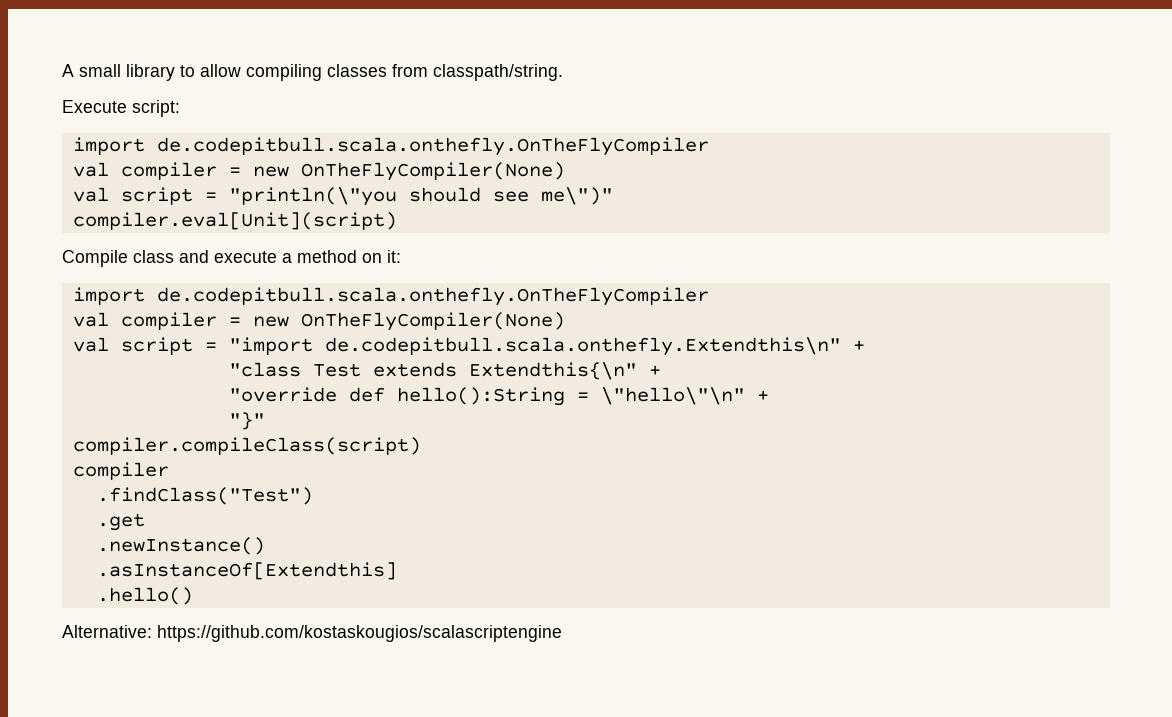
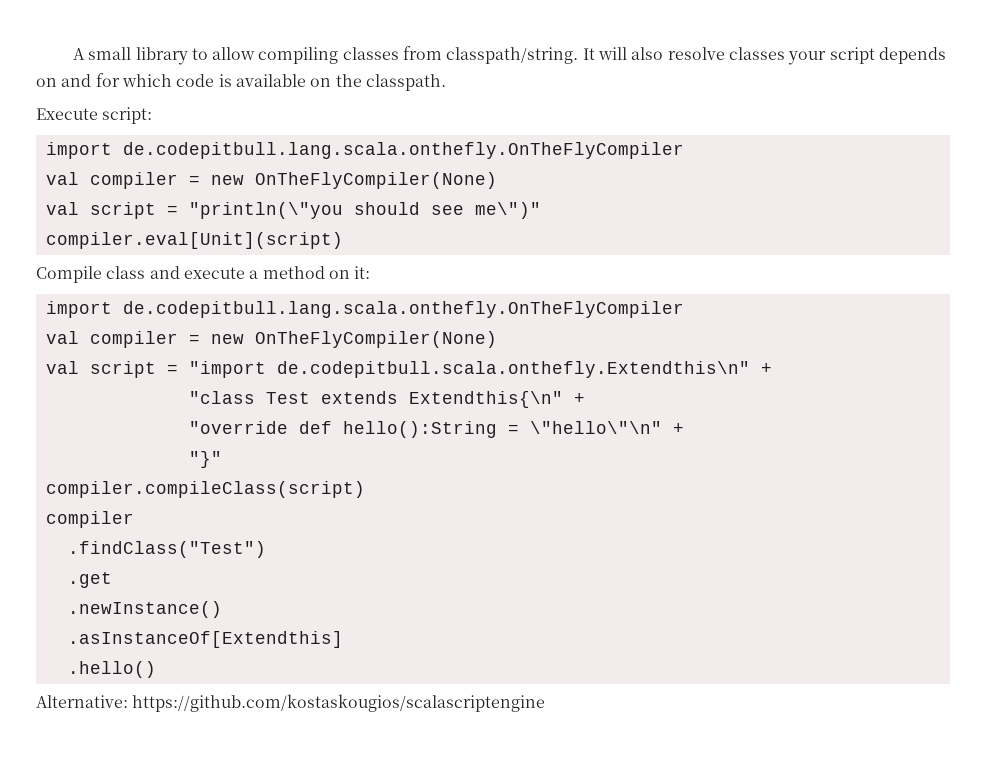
(563, 72) none -> [582,47,946,65] [36,73,446,91] It will also resolve classes your script depends on and for which code is available on the classpath.
[156,137,709,156] de.codepitbull.scala.onthefly.OnTheFlyCompiler -> [122,142,684,159] de.codepitbull.lang.scala.onthefly.OnTheFlyCompiler
[156,287,709,306] de.codepitbull.scala.onthefly.OnTheFlyCompiler -> [122,301,684,318] de.codepitbull.lang.scala.onthefly.OnTheFlyCompiler

